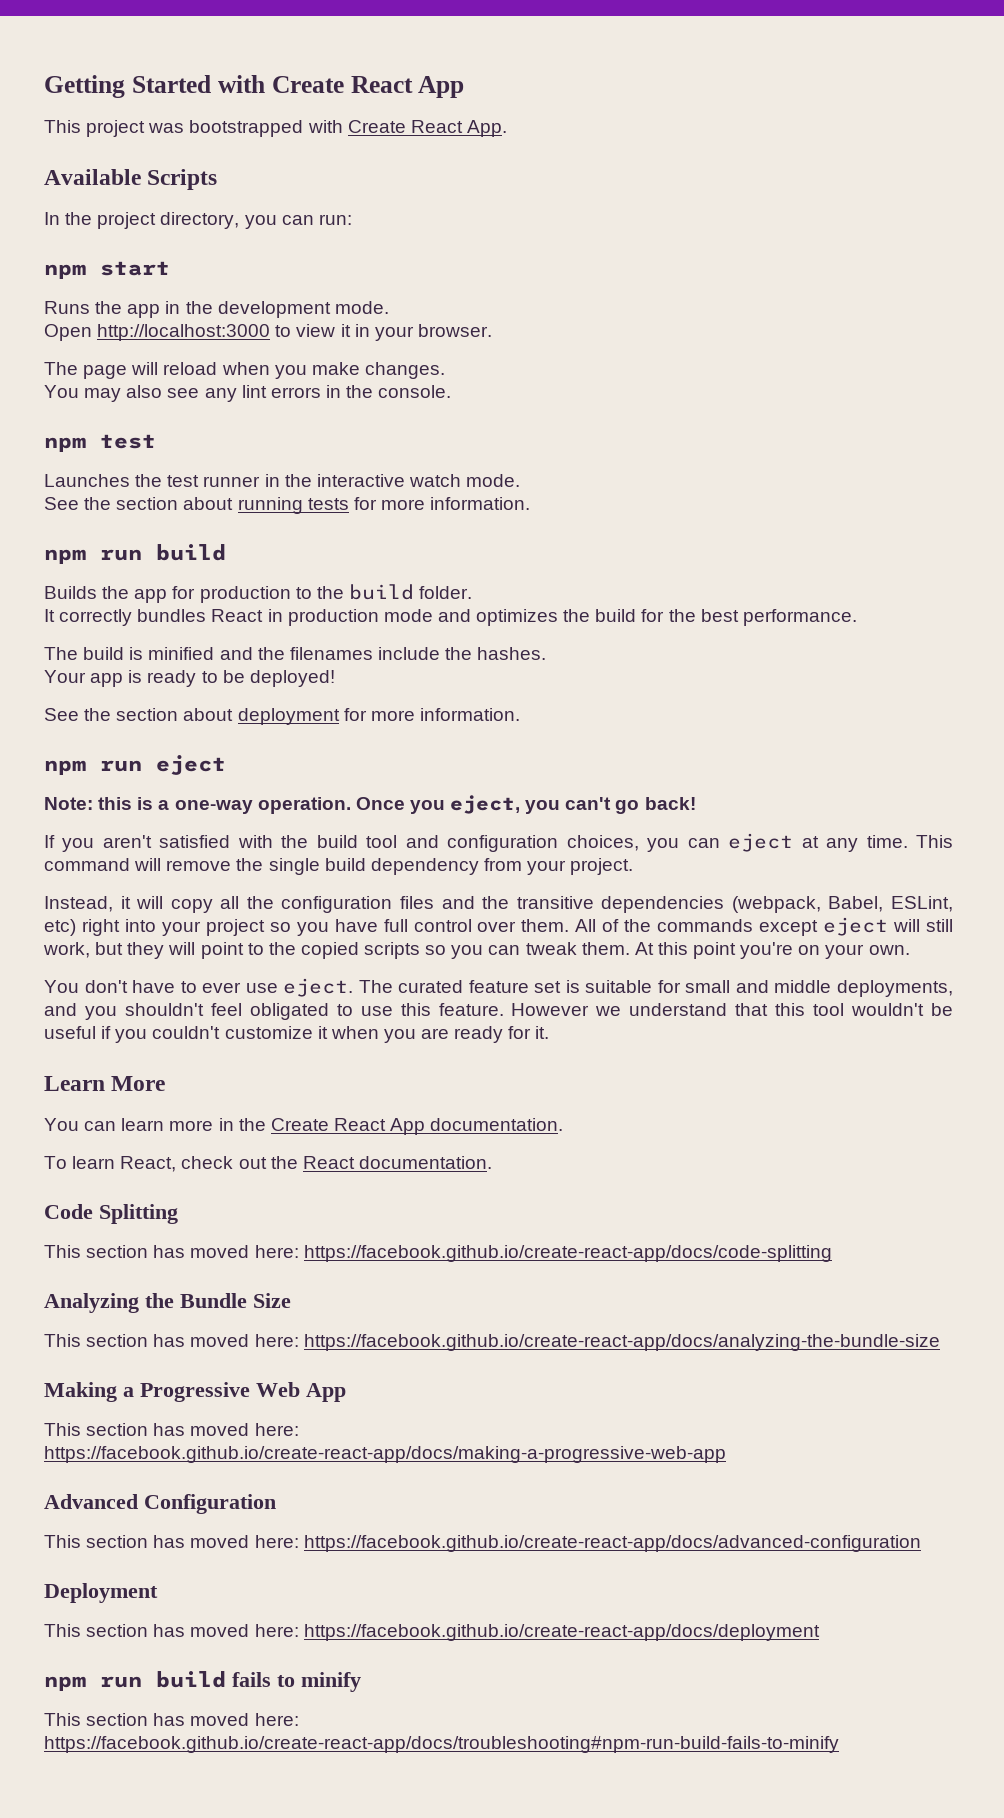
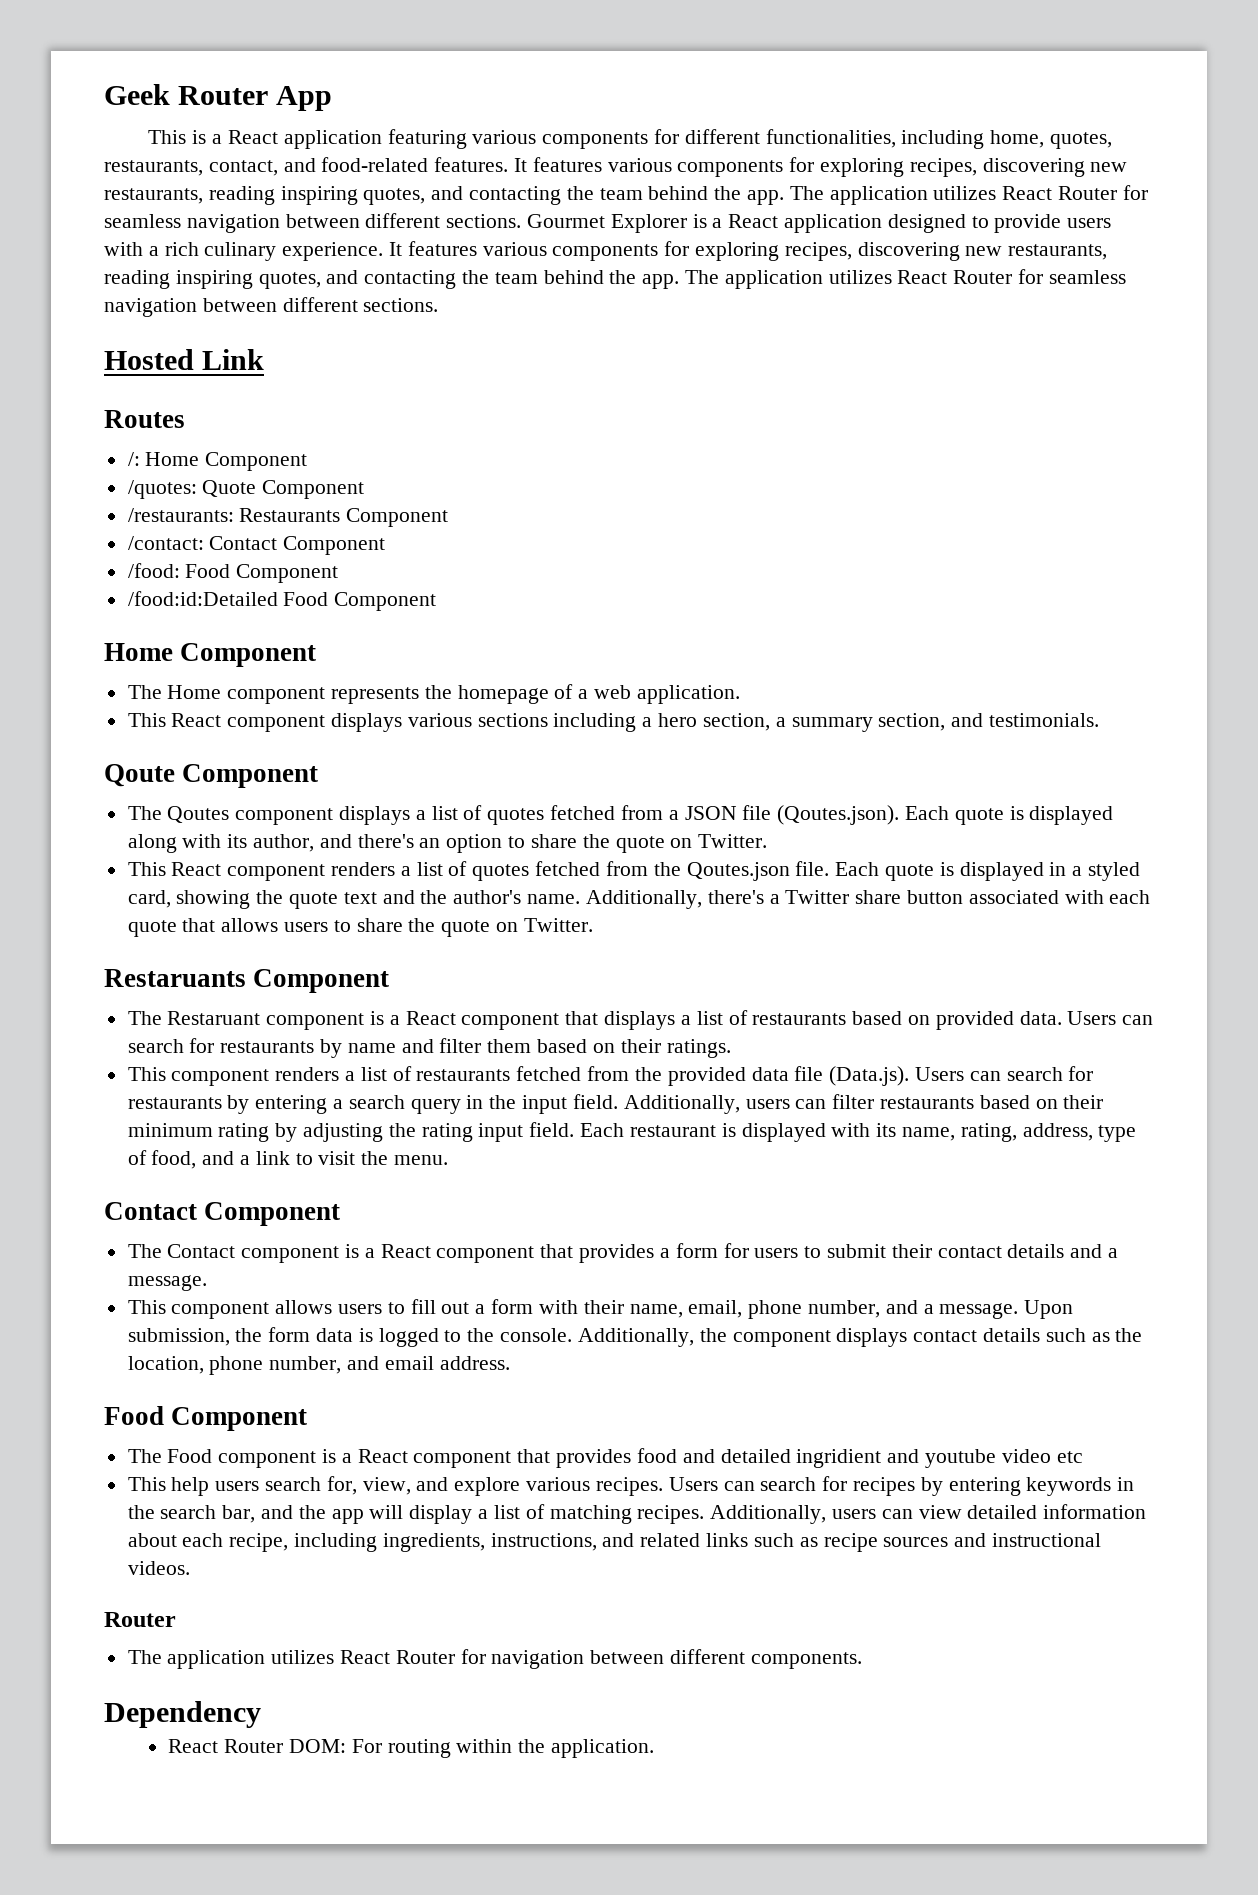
[44,75,465,98] [44,120,507,137] [44,169,218,190] [44,212,352,229] [44,261,170,279] [44,301,389,318] [44,324,492,341] [44,362,445,379] [44,385,452,402] [44,434,156,452] [44,474,521,487] [44,497,531,514] [44,544,226,564] [44,584,473,603] [44,609,857,626] [44,647,547,660] [44,670,335,687] [44,708,520,725] [44,755,226,775] [44,795,696,814] [44,833,954,852] [44,858,634,875] [44,896,953,913] [44,917,953,936] [43,942,910,959] [44,978,953,997] [44,1003,953,1020] [44,1026,550,1043] [44,1076,166,1091] [44,1118,564,1135] [44,1156,492,1172] [44,1204,178,1224] [44,1245,832,1262] [44,1293,291,1313] [44,1334,940,1351] [44,1382,346,1402] [44,1423,299,1436] [44,1446,726,1463] [44,1494,276,1514] [44,1535,921,1552] [44,1583,158,1603] [44,1624,820,1641] [44,1671,361,1692] [44,1713,299,1726] [44,1736,839,1753] Getting Started with Create React App // This project was bootstrapped with Create React App. // Available Scripts // In the project directory, you can run: // npm start // Runs the app in the development mode. // Open http://localhost:3000 to view it in your browser. // The page will reload when you make changes. // You may also see any lint errors in the console. // npm test // Launches the test runner in the interactive watch mode. // See the section about running tests for more information. // npm run build // Builds the app for production to the build folder. // It correctly bundles React in production mode and optimizes the build for the best performance. // The build is minified and the filenames include the hashes. // Your app is ready to be deployed! // See the section about deployment for more information. // npm run eject // Note: this is a one-way operation. Once you eject, you can't go back! // If you aren't satisfied with the build tool and configuration choices, you can eject at any time. This command will remove the single build dependency from your project. // Instead, it will copy all the configuration files and the transitive dependencies (webpack, Babel, ESLint, etc) right into your project so you have full control over them. All of the commands except eject will still work, but they will point to the copied scripts so you can tweak them. At this point you're on your own. // You don't have to ever use eject. The curated feature set is suitable for small and middle deployments, and you shouldn't feel obligated to use this feature. However we understand that this tool wouldn't be useful if you couldn't customize it when you are ready for it. // Learn More // You can learn more in the Create React App documentation. // To learn React, check out the React documentation. // Code Splitting // This section has moved here: https://facebook.github.io/create-react-app/docs/code-splitting // Analyzing the Bundle Size // This section has moved here: https://facebook.github.io/create-react-app/docs/analyzing-the-bundle-size // Making a Progressive Web App // This section has moved here: https://facebook.github.io/create-react-app/docs/making-a-progressive-web-app // Advanced Configuration // This section has moved here: https://facebook.github.io/create-react-app/docs/advanced-configuration // Deployment // This section has moved here: https://facebook.github.io/create-react-app/docs/deployment // npm run build fails to minify // This section has moved here: https://facebook.github.io/create-react-app/docs/troubleshooting#npm-run-build-fails-to-minify -> [104,84,333,111] [148,129,1112,149] [104,157,1128,177] [104,185,1148,205] [104,213,1112,233] [104,241,1108,261] [104,269,1126,289] [104,297,439,317] [104,349,265,370] [104,410,185,428] [127,452,308,471] [127,480,365,499] [127,508,449,527] [127,536,386,555] [127,563,339,583] [127,591,437,611] [104,643,317,667] [127,684,740,704] [127,713,1099,732] [104,764,319,788] [127,805,1114,825] [127,834,768,853] [127,861,1140,881] [127,890,1151,909] [127,918,593,937] [104,969,390,993] [127,1010,1154,1030] [127,1038,731,1058] [127,1066,1094,1086] [127,1094,1104,1114] [127,1122,1137,1142] [127,1150,449,1169] [104,1202,341,1226] [127,1243,1118,1263] [127,1275,207,1291] [127,1299,1074,1319] [127,1327,1143,1347] [127,1356,510,1375] [104,1406,308,1431] [127,1448,1083,1468] [127,1476,1135,1496] [127,1504,1147,1524] [127,1533,1101,1552] [127,1561,190,1575] [104,1612,176,1627] [127,1649,862,1669] [104,1701,261,1728] [168,1739,654,1758] Geek Router App // This is a React application featuring various components for different functionalities, including home, quotes, restaurants, contact, and food-related features. It features various components for exploring recipes, discovering new restaurants, reading inspiring quotes, and contacting the team behind the app. The application utilizes React Router for seamless navigation between different sections. Gourmet Explorer is a React application designed to provide users with a rich culinary experience. It features various components for exploring recipes, discovering new restaurants, reading inspiring quotes, and contacting the team behind the app. The application utilizes React Router for seamless navigation between different sections. // Hosted Link // Routes // /: Home Component // /quotes: Quote Component // /restaurants: Restaurants Component // /contact: Contact Component // /food: Food Component // /food:id:Detailed Food Component // Home Component // The Home component represents the homepage of a web application. // This React component displays various sections including a hero section, a summary section, and testimonials. // Qoute Component // The Qoutes component displays a list of quotes fetched from a JSON file (Qoutes.json). Each quote is displayed along with its author, and there's an option to share the quote on Twitter. // This React component renders a list of quotes fetched from the Qoutes.json file. Each quote is displayed in a styled card, showing the quote text and the author's name. Additionally, there's a Twitter share button associated with each quote that allows users to share the quote on Twitter. // Restaruants Component // The Restaruant component is a React component that displays a list of restaurants based on provided data. Users can search for restaurants by name and filter them based on their ratings. // This component renders a list of restaurants fetched from the provided data file (Data.js). Users can search for restaurants by entering a search query in the input field. Additionally, users can filter restaurants based on their minimum rating by adjusting the rating input field. Each restaurant is displayed with its name, rating, address, type of food, and a link to visit the menu. // Contact Component // The Contact component is a React component that provides a form for users to submit their contact details and a message. // This component allows users to fill out a form with their name, email, phone number, and a message. Upon submission, the form data is logged to the console. Additionally, the component displays contact details such as the location, phone number, and email address. // Food Component // The Food component is a React component that provides food and detailed ingridient and youtube video etc // This help users search for, view, and explore various recipes. Users can search for recipes by entering keywords in the search bar, and the app will display a list of matching recipes. Additionally, users can view detailed information about each recipe, including ingredients, instructions, and related links such as recipe sources and instructional videos. // Router // The application utilizes React Router for navigation between different components. // Dependency // React Router DOM: For routing within the application.

